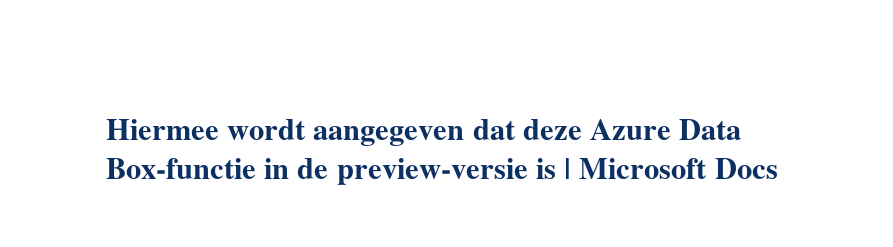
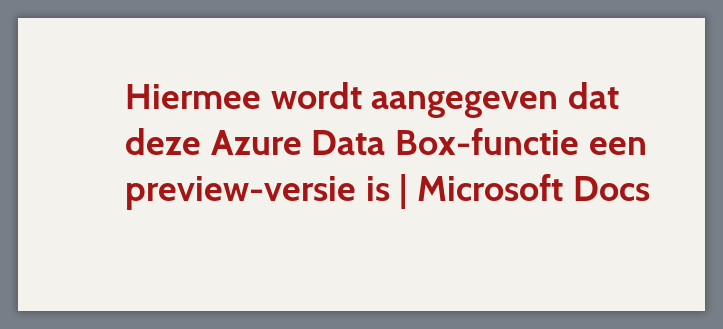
[264,158,329,179] in de -> [588,137,647,155] een

